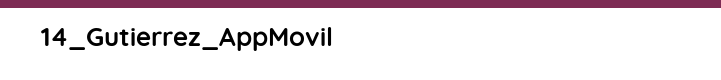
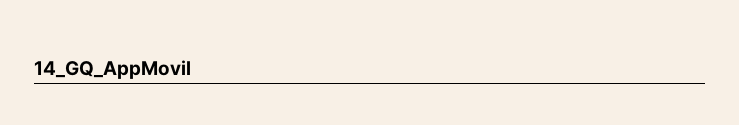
[41,27,333,51] 14_Gutierrez_AppMovil -> [34,60,191,79] 14_GQ_AppMovil

